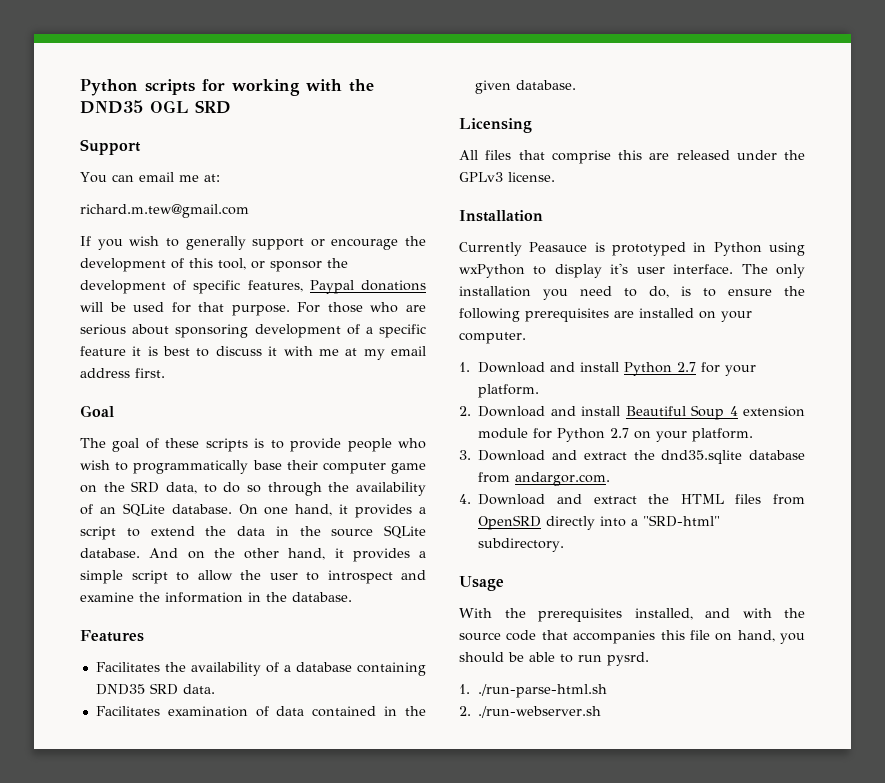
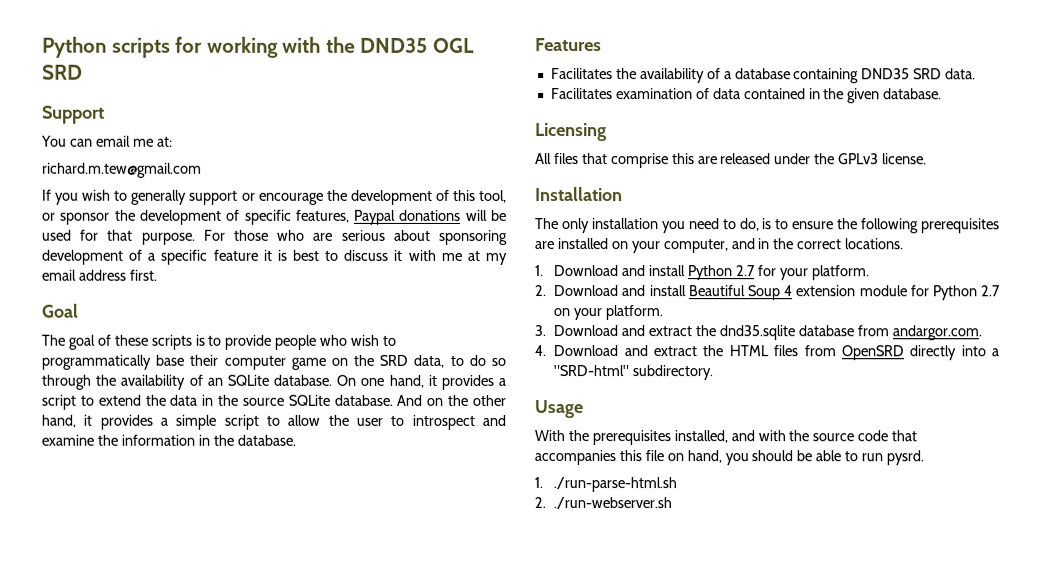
[459,242,805,256] [459,263,734,278] Currently Peasauce is prototyped in Python using wxPython to display it's user interface. -> (623, 194) none
[459,332,526,344] computer. -> [663,238,905,254] computer, and in the correct locations.

